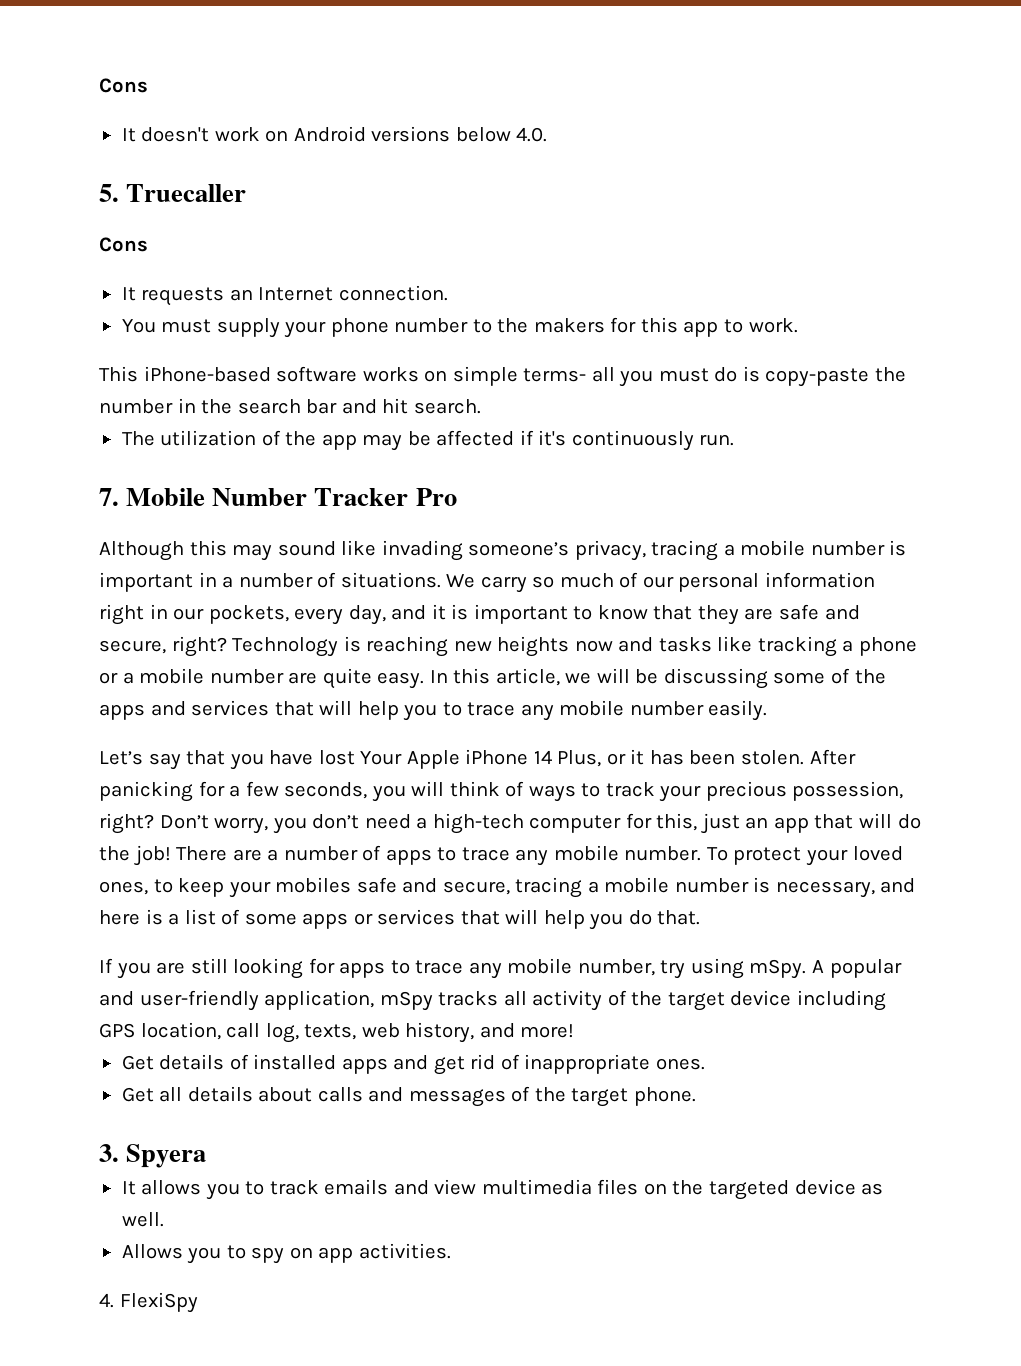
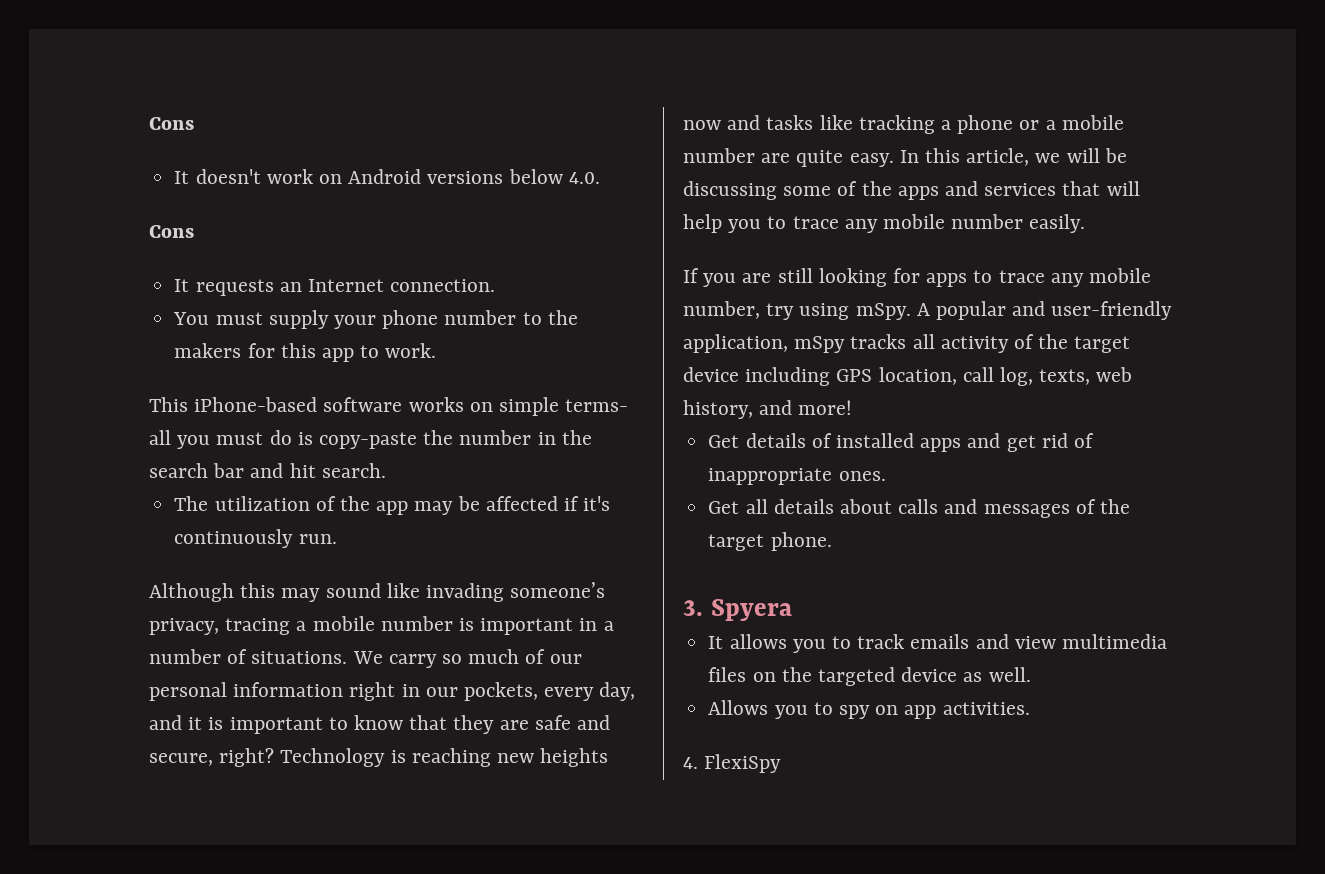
[99,184,247,202] // 5. Truecaller -> (600, 178) none
[99,488,457,506] // 7. Mobile Number Tracker Pro -> (337, 539) none
[99,749,856,770] [99,781,904,802] [99,813,921,834] [99,845,903,866] [99,877,916,898] [99,909,701,930] // Let’s say that you have lost Your Apple iPhone 14 Plus, or it has been stolen. After panicking for a few seconds, you will think of ways to track your precious possession, right? Don’t worry, you don’t need a high-tech computer for this, just an app that will do the job! There are a number of apps to trace any mobile number. To protect your loved ones, to keep your mobiles safe and secure, tracing a mobile number is necessary, and here is a list of some apps or services that will help you do that. -> (1086, 223) none

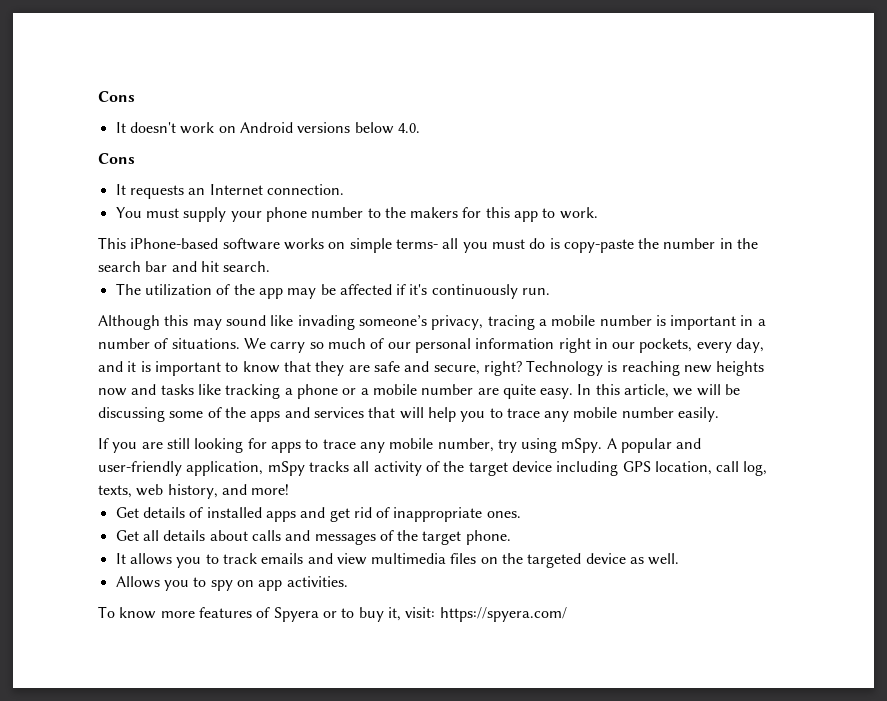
[683,599,792,621] // 3. Spyera -> (511, 537) none
[683,754,782,773] 4. FlexiSpy -> [98,606,567,622] To know more features of Spyera or to buy it, visit: https://spyera.com/

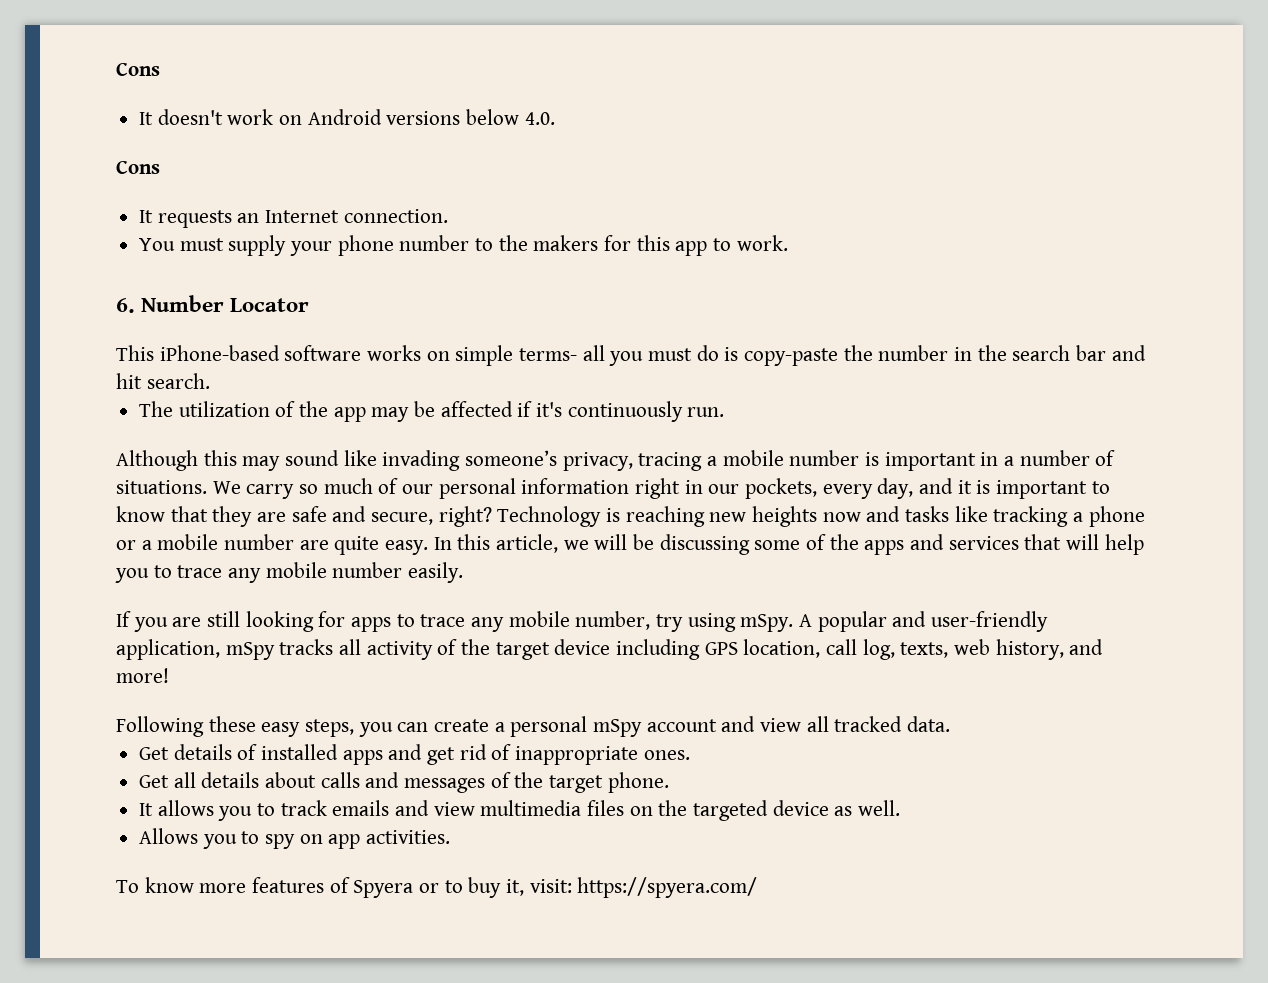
(598, 213) none -> [116,295,310,313] // 6. Number Locator
(290, 489) none -> [116,716,951,737] // Following these easy steps, you can create a personal mSpy account and view all tracked data.

